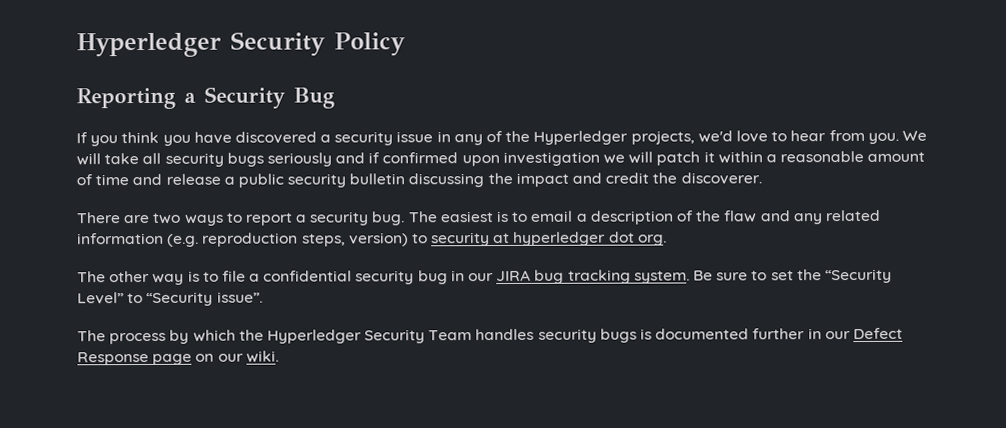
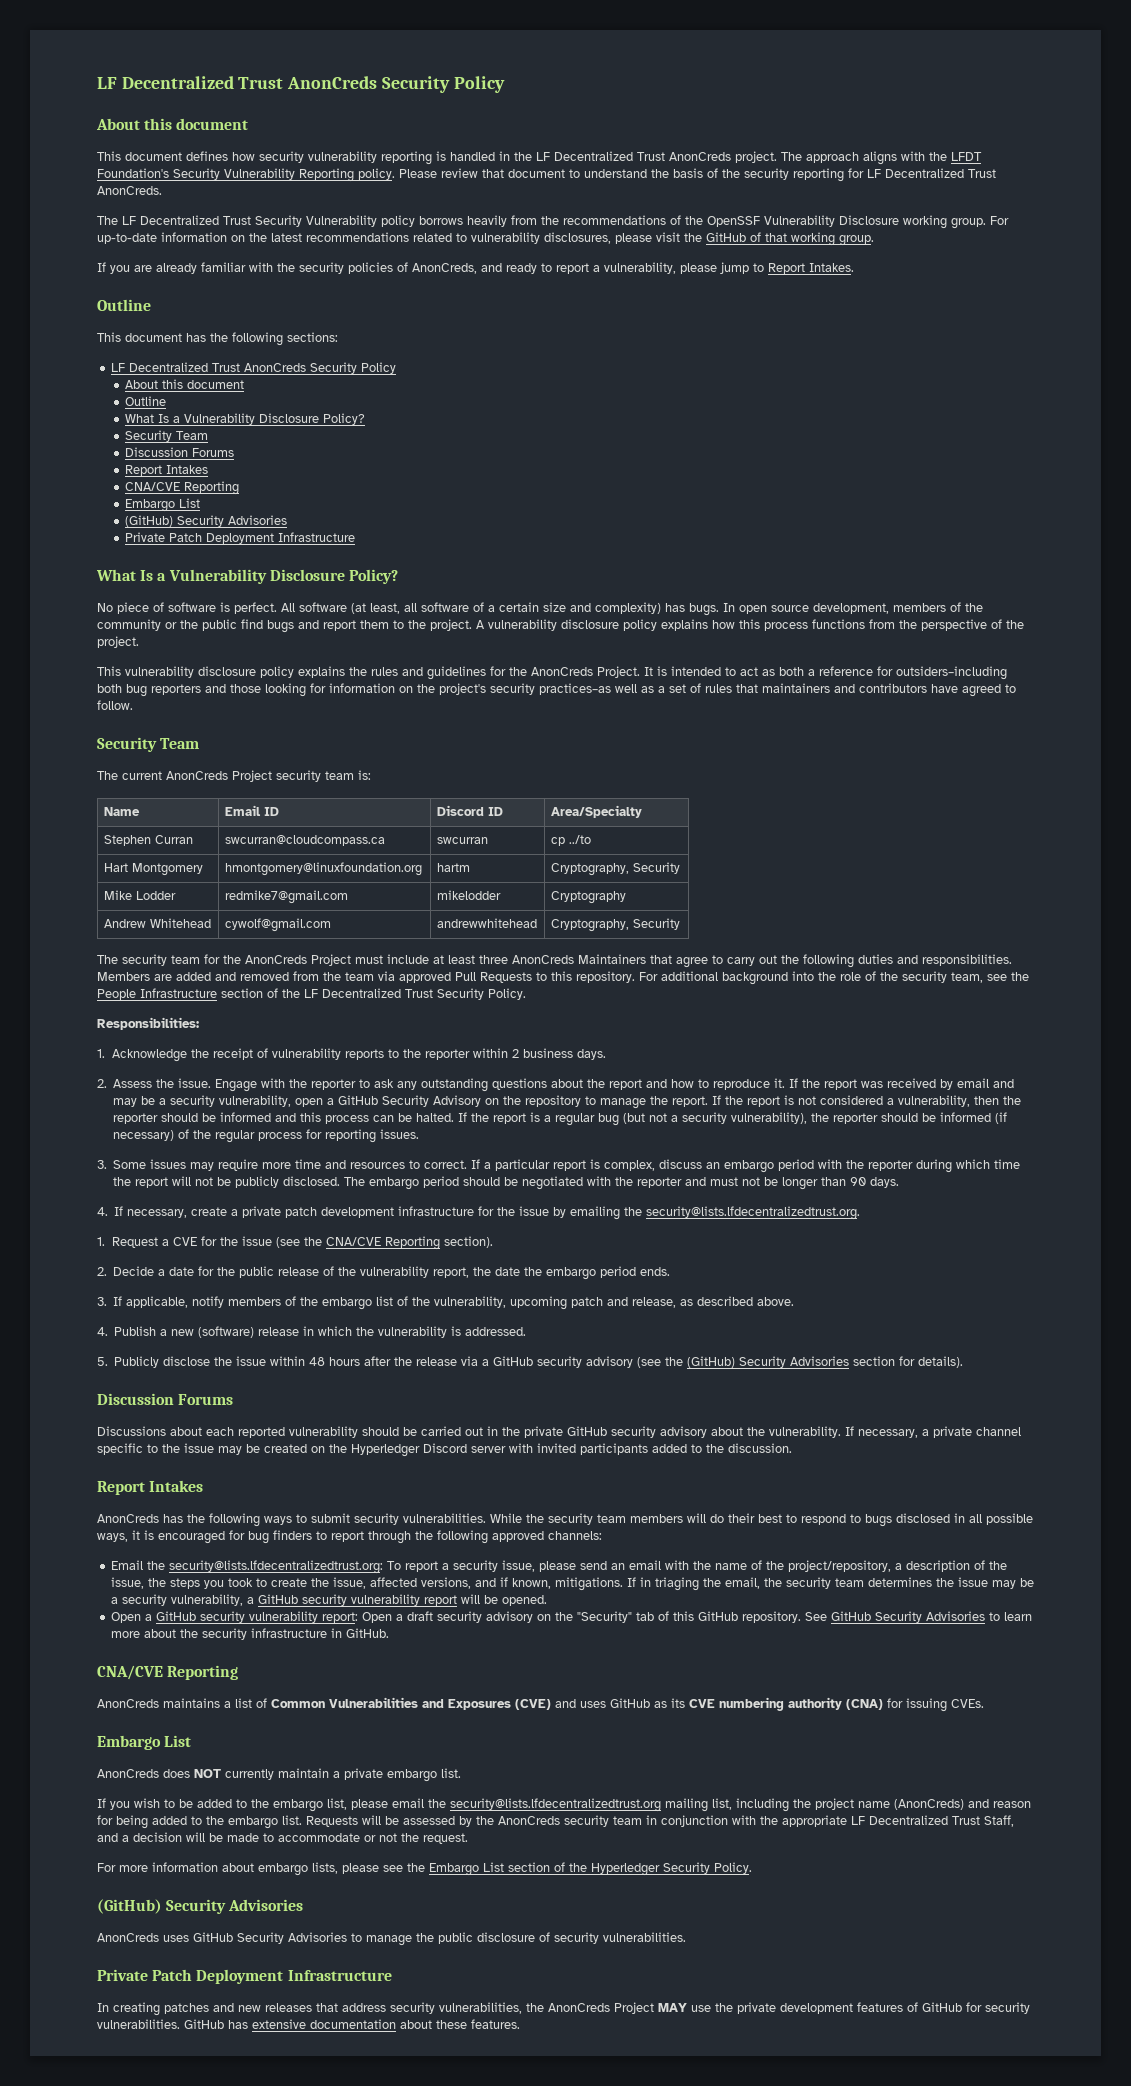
[76,31,406,58] [76,86,335,110] [76,129,927,147] [76,150,926,167] [76,172,762,188] [76,209,881,226] [77,231,667,247] [77,268,892,285] [77,291,263,306] [77,327,903,345] [77,350,279,366] Hyperledger Security Policy // Reporting a Security Bug // If you think you have discovered a security issue in any of the Hyperledger projects, we'd love to hear from you. We will take all security bugs seriously and if confirmed upon investigation we will patch it within a reasonable amount of time and release a public security bulletin discussing the impact and credit the discoverer. // There are two ways to report a security bug. The easiest is to email a description of the flaw and any related information (e.g. reproduction steps, version) to security at hyperledger dot org. // The other way is to file a confidential security bug in our JIRA bug tracking system. Be sure to set the “Security Level” to “Security issue”. // The process by which the Hyperledger Security Team handles security bugs is documented further in our Defect Response page on our wiki. -> [97,76,505,93] [96,118,249,130] [97,151,982,165] [97,168,996,182] [97,186,162,195] [97,215,1009,229] [97,232,874,246] [97,262,854,274] [97,299,151,311] [97,332,338,346] [110,362,396,374] [125,379,245,389] [125,396,167,406] [125,413,366,425] [125,430,209,442] [125,447,235,457] [125,465,209,476] [125,481,240,495] [125,498,201,512] [125,515,288,527] [125,532,356,544] [96,569,398,584] [97,602,983,616] [97,619,1024,633] [97,636,139,648] [97,666,1007,680] [97,683,1016,697] [97,700,133,710] [97,737,200,752] [97,770,371,782] [103,807,140,816] [224,805,279,816] [436,805,503,816] [550,805,642,818] [103,835,193,846] [224,835,385,846] [436,837,488,844] [550,835,591,846] [103,863,203,876] [224,862,422,876] [436,863,470,872] [550,862,680,876] [103,890,176,900] [224,890,348,904] [436,890,501,900] [550,891,626,904] [103,918,211,928] [224,918,331,932] [436,918,537,928] [550,918,680,932] [97,954,1012,968] [97,971,1029,985] [97,988,526,1000] [97,1017,199,1030] [97,1048,606,1062] [97,1078,1015,1092] [113,1095,1022,1109] [113,1112,1008,1126] [113,1129,420,1143] [97,1159,1021,1173] [113,1176,900,1190] [97,1206,861,1220] [97,1236,493,1250] [97,1266,671,1280] [97,1296,795,1310] [97,1326,527,1338] [97,1356,964,1368] [97,1393,234,1405] [97,1426,1021,1438] [97,1443,792,1457] [97,1480,204,1495] [97,1513,1033,1527] [97,1530,602,1544] [110,1560,1007,1574] [110,1577,1034,1591] [110,1594,547,1606] [110,1611,1032,1623] [110,1628,389,1640] [97,1665,239,1680] [97,1697,984,1712] [97,1735,192,1750] [97,1768,461,1782] [97,1798,1031,1812] [97,1815,1014,1829] [97,1832,468,1844] [97,1862,752,1876] [97,1899,304,1914] [97,1932,686,1946] [97,1969,392,1984] [97,2002,1030,2016] [97,2019,520,2029] LF Decentralized Trust AnonCreds Security Policy // About this document // This document defines how security vulnerability reporting is handled in the LF Decentralized Trust AnonCreds project. The approach aligns with the LFDT Foundation's Security Vulnerability Reporting policy. Please review that document to understand the basis of the security reporting for LF Decentralized Trust AnonCreds. // The LF Decentralized Trust Security Vulnerability policy borrows heavily from the recommendations of the OpenSSF Vulnerability Disclosure working group. For up-to-date information on the latest recommendations related to vulnerability disclosures, please visit the GitHub of that working group. // If you are already familiar with the security policies of AnonCreds, and ready to report a vulnerability, please jump to Report Intakes. // Outline // This document has the following sections: // LF Decentralized Trust AnonCreds Security Policy // About this document // Outline // What Is a Vulnerability Disclosure Policy? // Security Team // Discussion Forums // Report Intakes // CNA/CVE Reporting // Embargo List // (GitHub) Security Advisories // Private Patch Deployment Infrastructure // What Is a Vulnerability Disclosure Policy? // No piece of software is perfect. All software (at least, all software of a certain size and complexity) has bugs. In open source development, members of the community or the public find bugs and report them to the project. A vulnerability disclosure policy explains how this process functions from the perspective of the project. // This vulnerability disclosure policy explains the rules and guidelines for the AnonCreds Project. It is intended to act as both a reference for outsiders–including both bug reporters and those looking for information on the project's security practices–as well as a set of rules that maintainers and contributors have agreed to follow. // Security Team // The current AnonCreds Project security team is: // Name | Email ID | Discord ID | Area/Specialty // Stephen Curran | swcurran@cloudcompass.ca | swcurran | cp ../to // Hart Montgomery | hmontgomery@linuxfoundation.org | hartm | Cryptography, Security // Mike Lodder | redmike7@gmail.com | mikelodder | Cryptography // Andrew Whitehead | cywolf@gmail.com | andrewwhitehead | Cryptography, Security // The security team for the AnonCreds Project must include at least three AnonCreds Maintainers that agree to carry out the following duties and responsibilities. Members are added and removed from the team via approved Pull Requests to this repository. For additional background into the role of the security team, see the People Infrastructure section of the LF Decentralized Trust Security Policy. // Responsibilities: // 1. Acknowledge the receipt of vulnerability reports to the reporter within 2 business days. // 2. Assess the issue. Engage with the reporter to ask any outstanding questions about the report and how to reproduce it. If the report was received by email and may be a security vulnerability, open a GitHub Security Advisory on the repository to manage the report. If the report is not considered a vulnerability, then the reporter should be informed and this process can be halted. If the report is a regular bug (but not a security vulnerability), the reporter should be informed (if necessary) of the regular process for reporting issues. // 3. Some issues may require more time and resources to correct. If a particular report is complex, discuss an embargo period with the reporter during which time the report will not be publicly disclosed. The embargo period should be negotiated with the reporter and must not be longer than 90 days. // 4. If necessary, create a private patch development infrastructure for the issue by emailing the security@lists.lfdecentralizedtrust.org. // 1. Request a CVE for the issue (see the CNA/CVE Reporting section). // 2. Decide a date for the public release of the vulnerability report, the date the embargo period ends. // 3. If applicable, notify members of the embargo list of the vulnerability, upcoming patch and release, as described above. // 4. Publish a new (software) release in which the vulnerability is addressed. // 5. Publicly disclose the issue within 48 hours after the release via a GitHub security advisory (see the (GitHub) Security Advisories section for details). // Discussion Forums // Discussions about each reported vulnerability should be carried out in the private GitHub security advisory about the vulnerability. If necessary, a private channel specific to the issue may be created on the Hyperledger Discord server with invited participants added to the discussion. // Report Intakes // AnonCreds has the following ways to submit security vulnerabilities. While the security team members will do their best to respond to bugs disclosed in all possible ways, it is encouraged for bug finders to report through the following approved channels: // Email the security@lists.lfdecentralizedtrust.org: To report a security issue, please send an email with the name of the project/repository, a description of the issue, the steps you took to create the issue, affected versions, and if known, mitigations. If in triaging the email, the security team determines the issue may be a security vulnerability, a GitHub security vulnerability report will be opened. // Open a GitHub security vulnerability report: Open a draft security advisory on the "Security" tab of this GitHub repository. See GitHub Security Advisories to learn more about the security infrastructure in GitHub. // CNA/CVE Reporting // AnonCreds maintains a list of Common Vulnerabilities and Exposures (CVE) and uses GitHub as its CVE numbering authority (CNA) for issuing CVEs. // Embargo List // AnonCreds does NOT currently maintain a private embargo list. // If you wish to be added to the embargo list, please email the security@lists.lfdecentralizedtrust.org mailing list, including the project name (AnonCreds) and reason for being added to the embargo list. Requests will be assessed by the AnonCreds security team in conjunction with the appropriate LF Decentralized Trust Staff, and a decision will be made to accommodate or not the request. // For more information about embargo lists, please see the Embargo List section of the Hyperledger Security Policy. // (GitHub) Security Advisories // AnonCreds uses GitHub Security Advisories to manage the public disclosure of security vulnerabilities. // Private Patch Deployment Infrastructure // In creating patches and new releases that address security vulnerabilities, the AnonCreds Project MAY use the private development features of GitHub for security vulnerabilities. GitHub has extensive documentation about these features.

